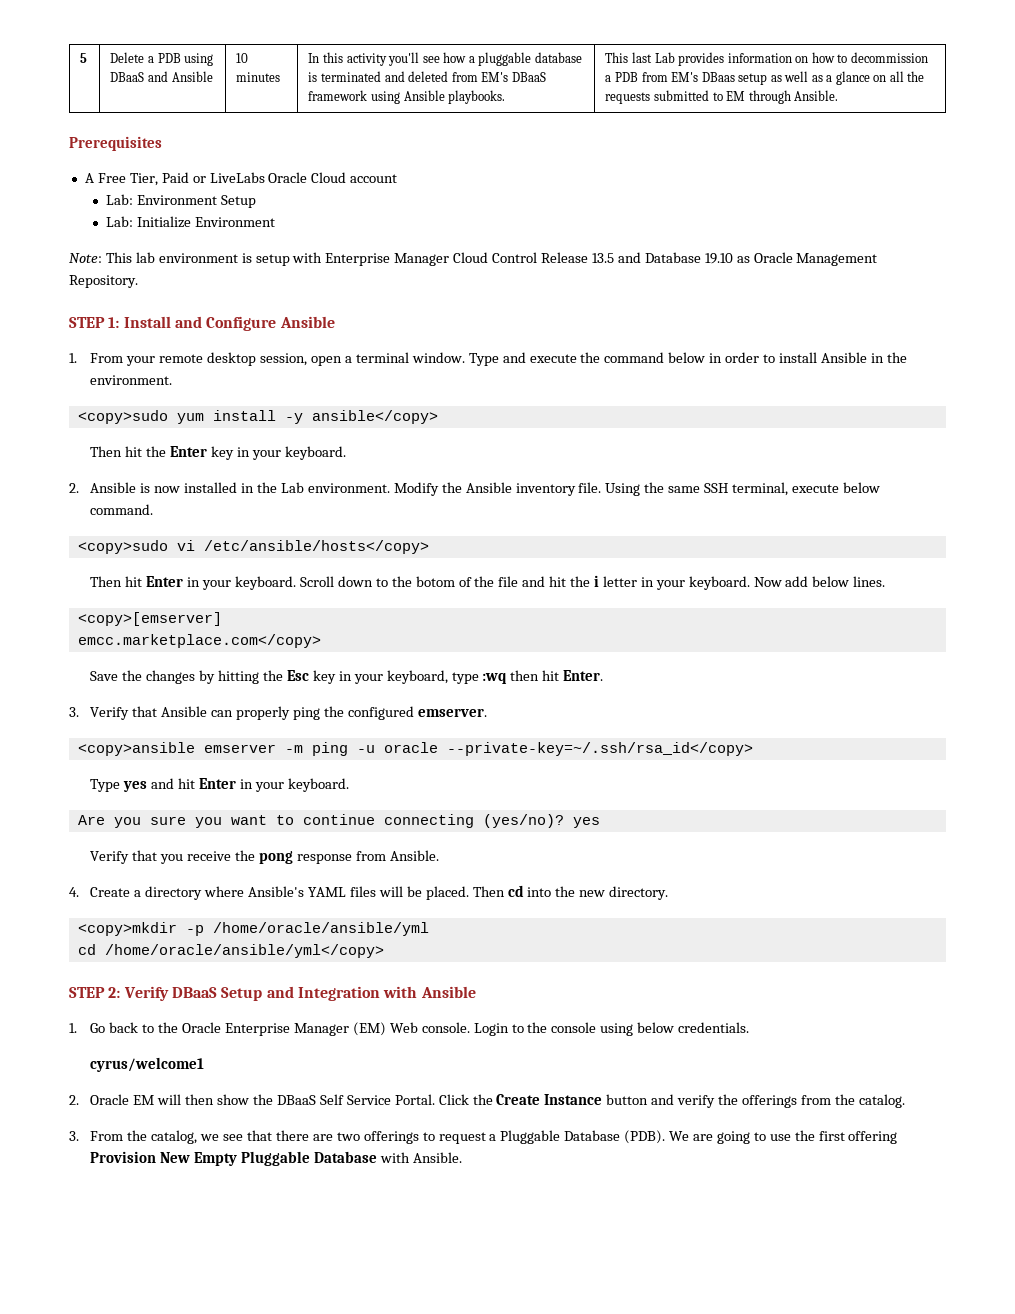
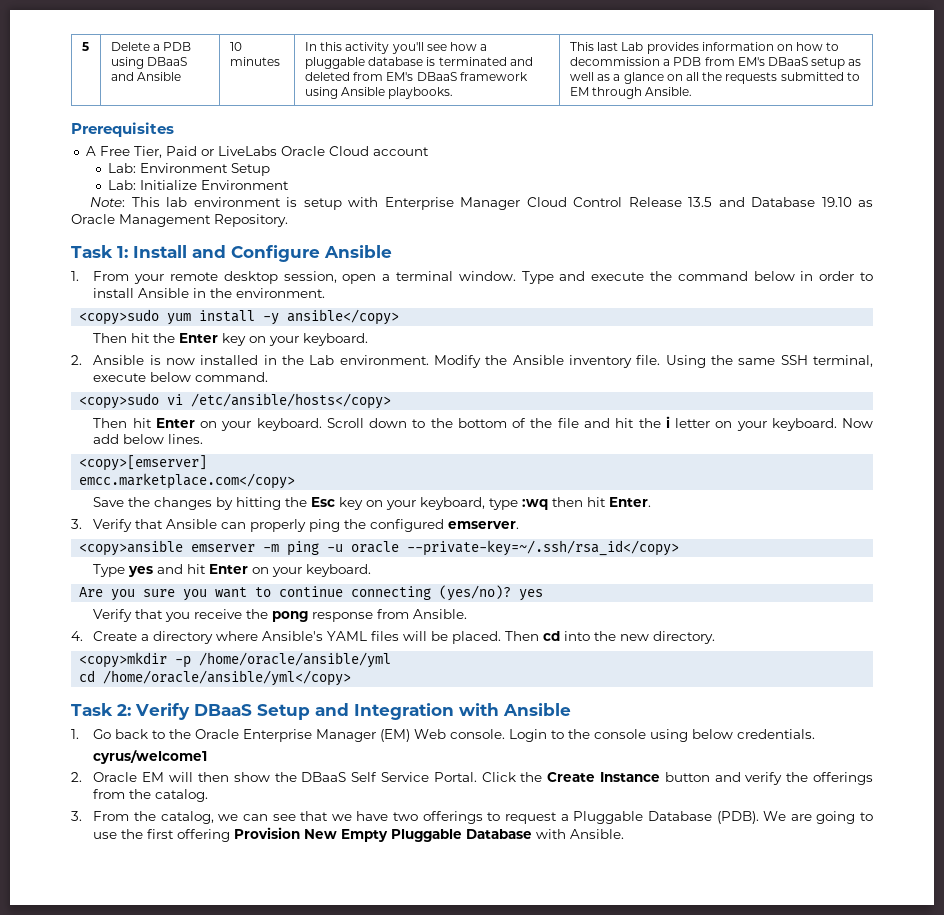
[701,72,735,82] DBaas -> [767,57,808,66] DBaaS
[69,317,105,328] STEP -> [71,245,113,258] Task
[237,447,251,457] in -> [249,336,267,343] on
[187,577,201,587] in -> [200,421,218,428] on
[415,576,455,587] botom -> [457,418,507,428] bottom
[640,577,654,587] in -> [715,421,733,428] on
[338,671,352,681] in -> [366,500,384,507] on
[240,779,254,789] in -> [252,567,270,574] on
[69,987,105,998] STEP -> [71,703,113,716] Task
(220, 1137) none -> [242,814,268,821] can
[275,1130,333,1141] there are -> [331,811,389,821] we have

